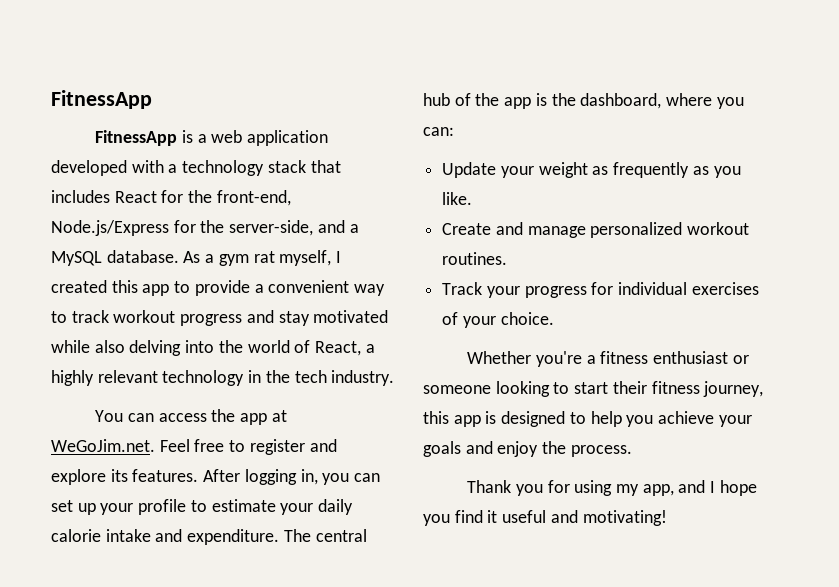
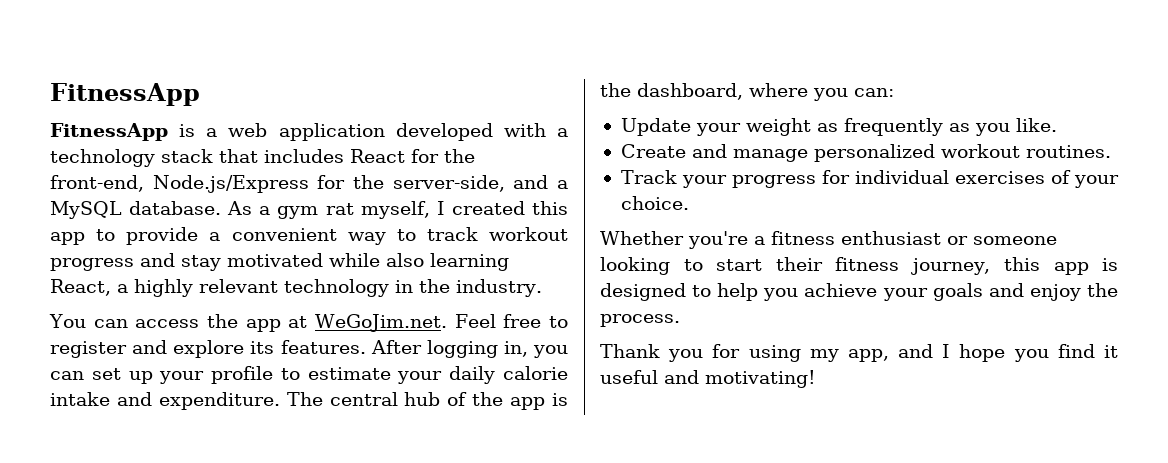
[129,340,311,356] delving into the world of -> [430,253,509,271] learning
[294,370,327,383] tech -> (450, 286) none

